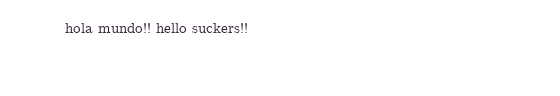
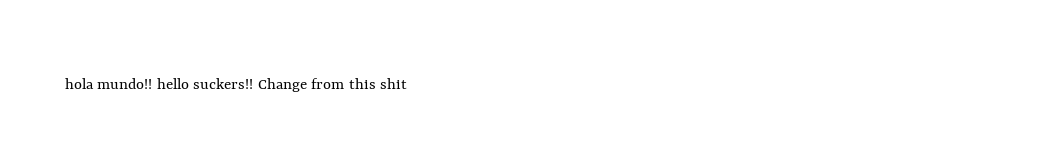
(248, 28) none -> [257,78,408,92] Change from this shit

